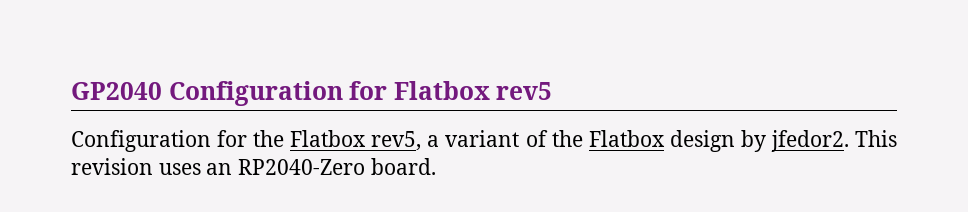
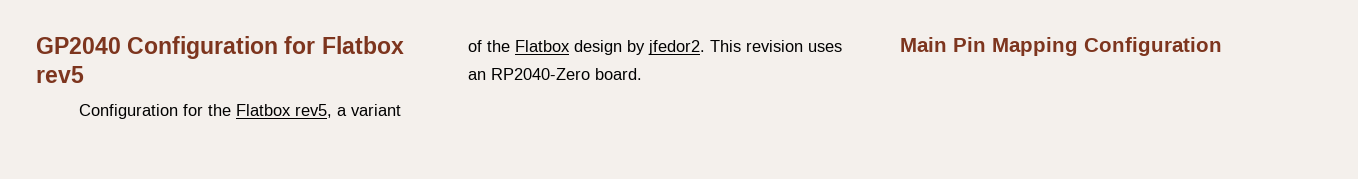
(436, 166) none -> [900,37,1222,56] // Main Pin Mapping Configuration

